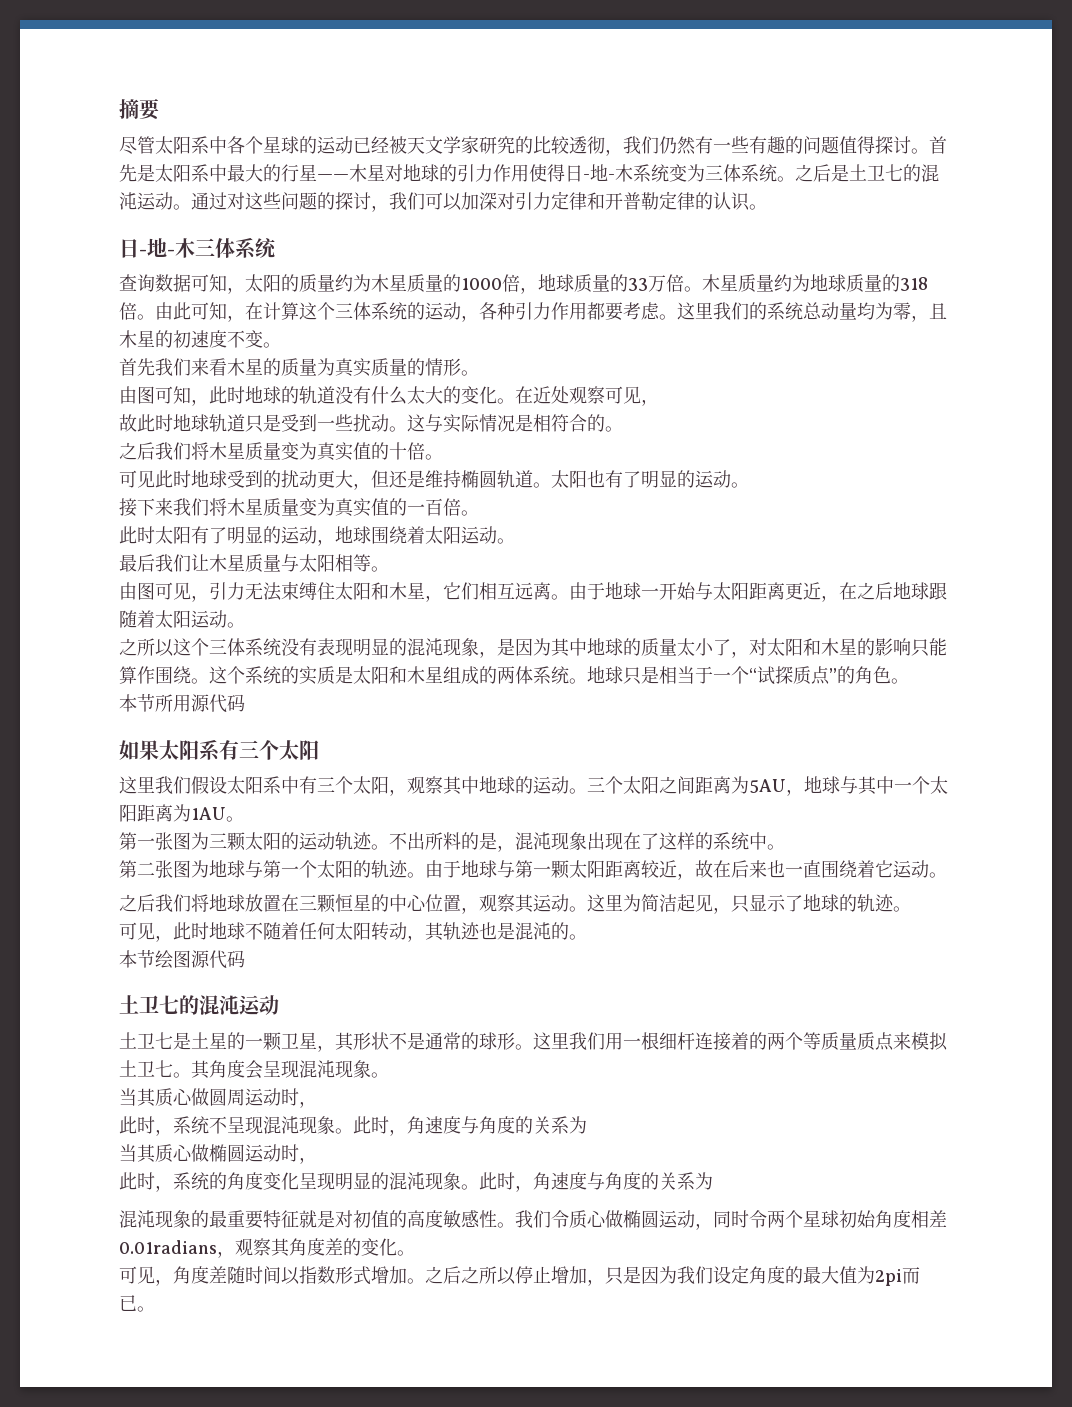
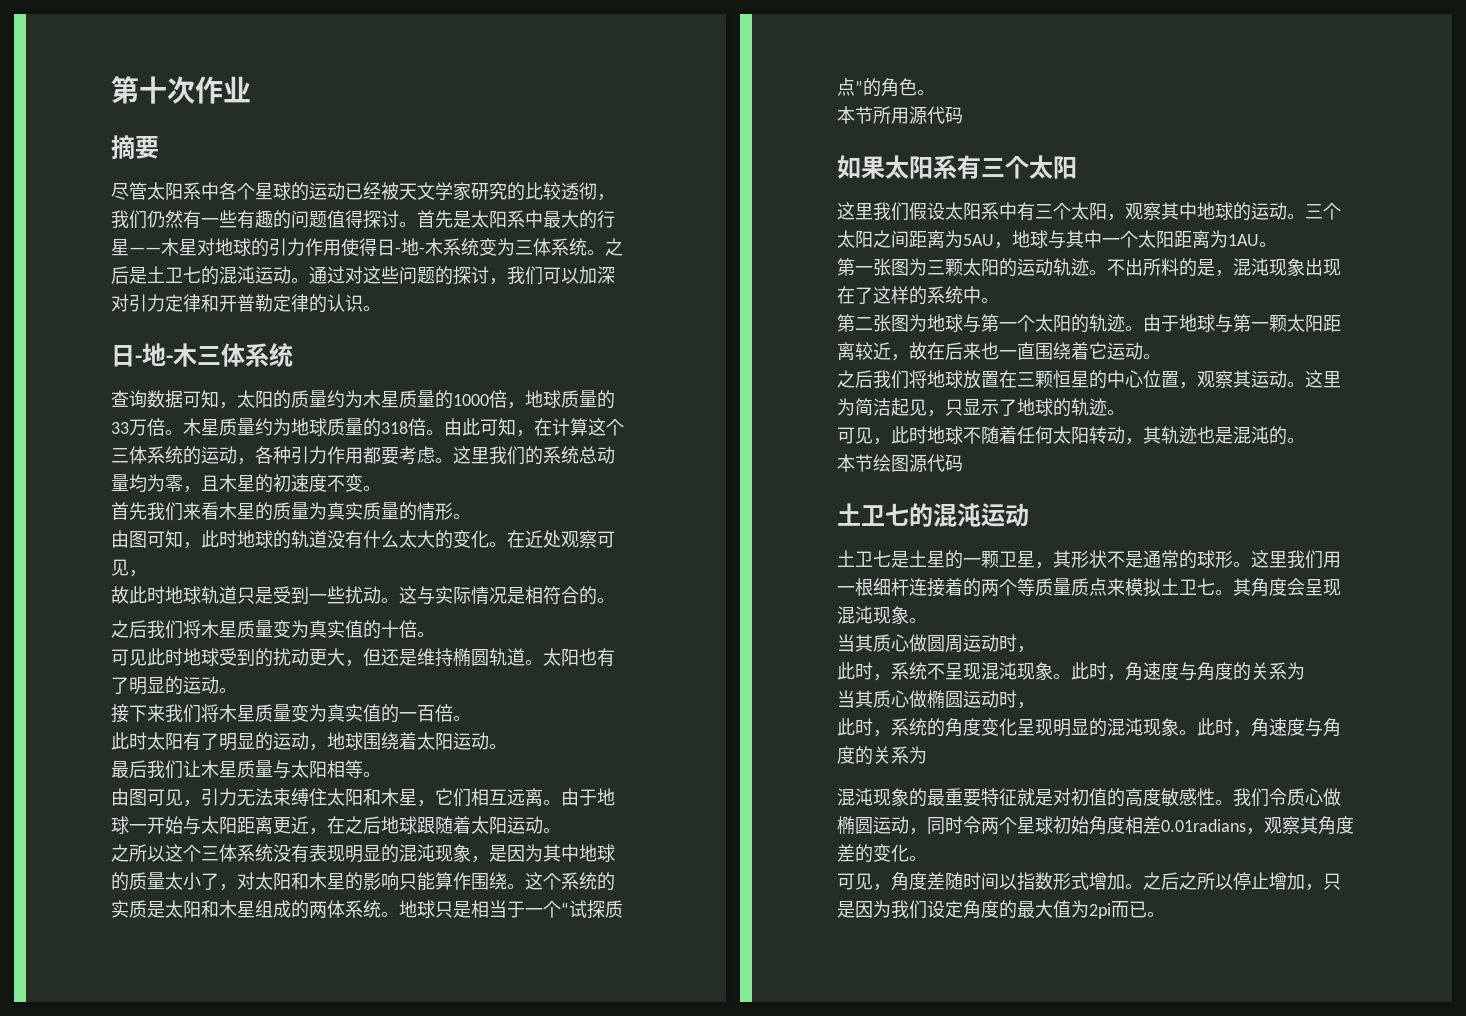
(119, 109) none -> [111,76,251,104] 第十次作业 //

